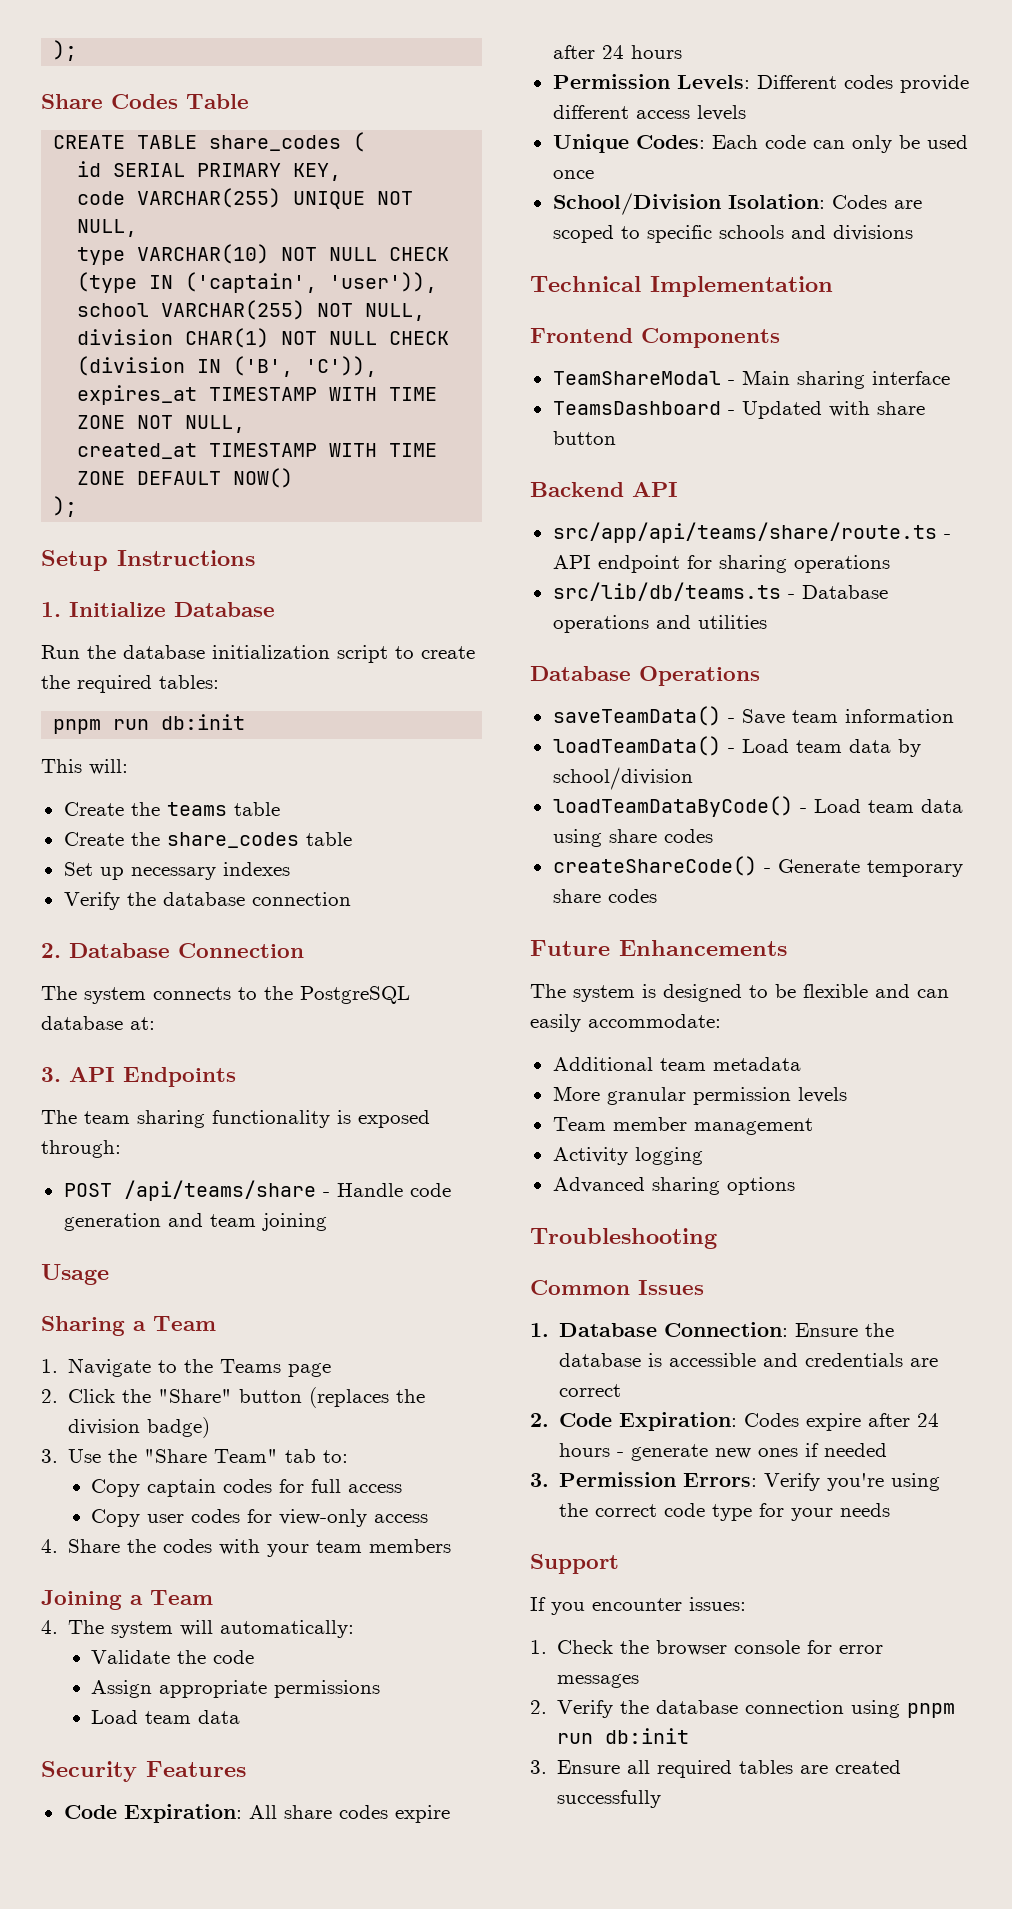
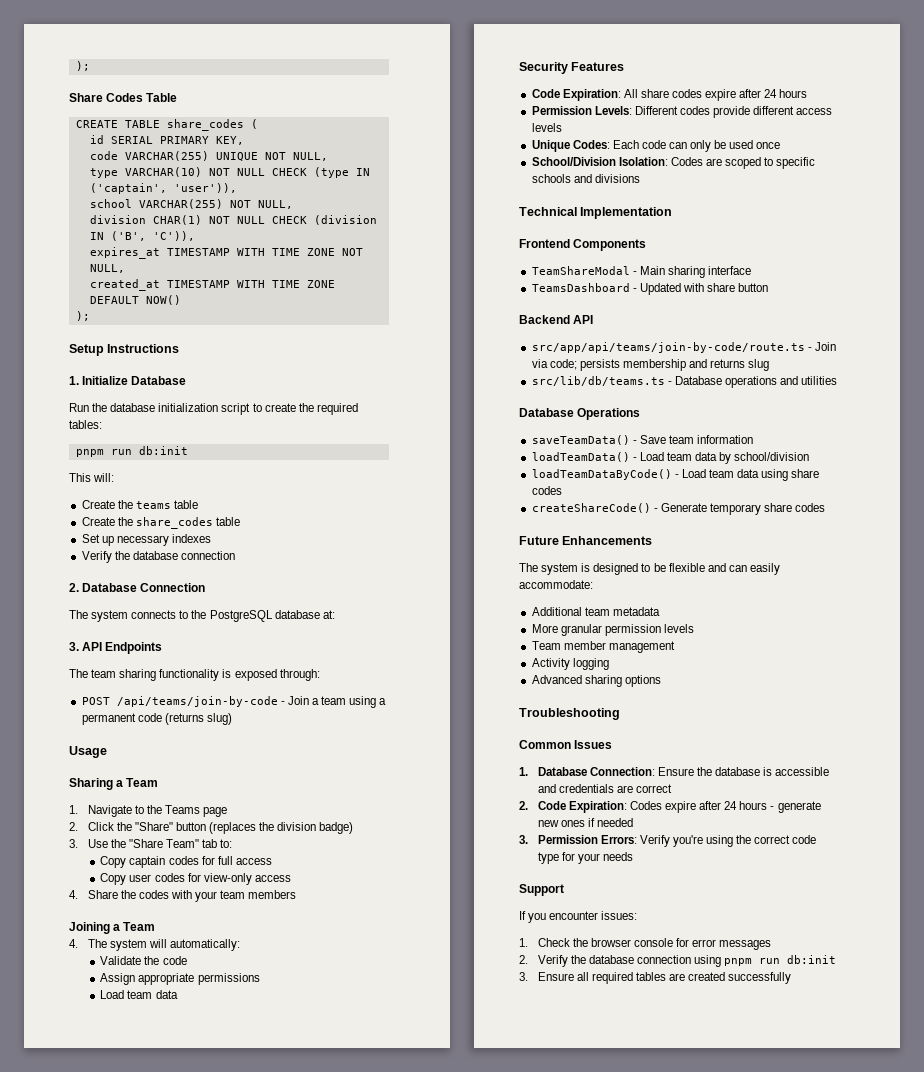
[123,1180,451,1201] [63,1213,327,1231] /api/teams/share - Handle code generation and team joining -> [116,696,387,708] [81,713,232,725] /api/teams/join-by-code - Join a team using a permanent code (returns slug)
[552,522,951,543] [552,555,890,573] src/app/api/teams/share/route.ts - API endpoint for sharing operations -> [531,342,836,353] [531,359,770,371] src/app/api/teams/join-by-code/route.ts - Join via code; persists membership and returns slug

